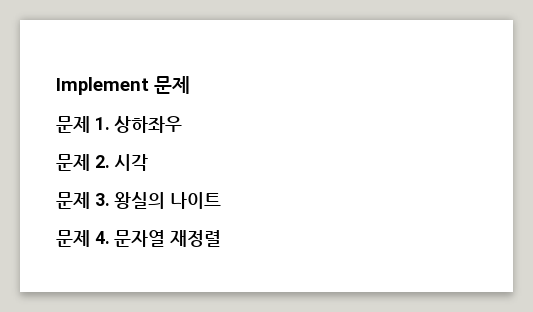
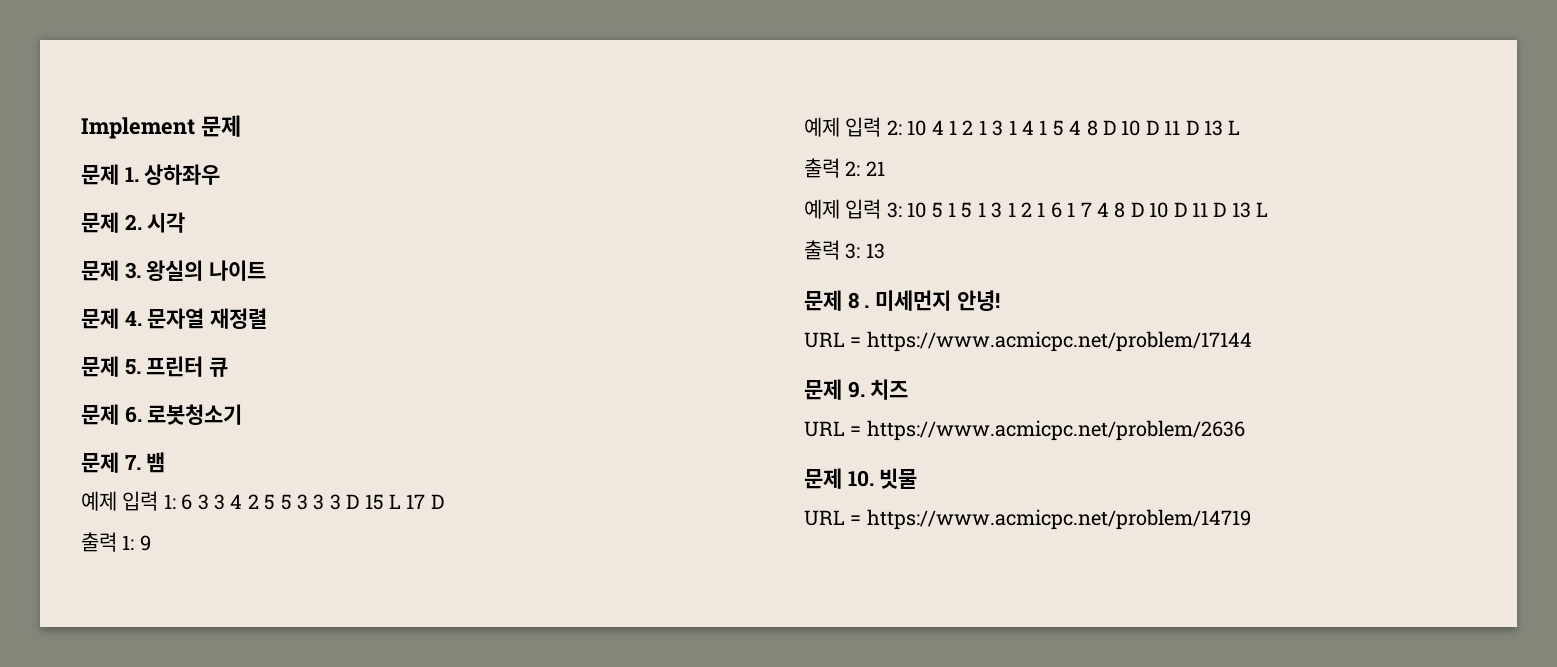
(222, 238) none -> [81,356,229,377] [81,404,243,425] [81,452,166,473] [81,491,444,511] [81,532,151,552] [804,117,1241,137] [804,158,885,178] [804,199,1269,219] [804,240,885,260] [804,290,1000,311] [804,331,1252,352] [804,379,909,400] [804,420,1245,441] [804,468,918,489] [804,509,1251,530] // 문제 5. 프린터 큐 // 문제 6. 로봇청소기 // 문제 7. 뱀 // 예제 입력 1: 6 3 3 4 2 5 5 3 3 3 D 15 L 17 D // 출력 1: 9 // 예제 입력 2: 10 4 1 2 1 3 1 4 1 5 4 8 D 10 D 11 D 13 L // 출력 2: 21 // 예제 입력 3: 10 5 1 5 1 3 1 2 1 6 1 7 4 8 D 10 D 11 D 13 L // 출력 3: 13 // 문제 8 . 미세먼지 안녕! // URL = https://www.acmicpc.net/problem/17144 // 문제 9. 치즈 // URL = https://www.acmicpc.net/problem/2636 // 문제 10. 빗물 // URL = https://www.acmicpc.net/problem/14719

